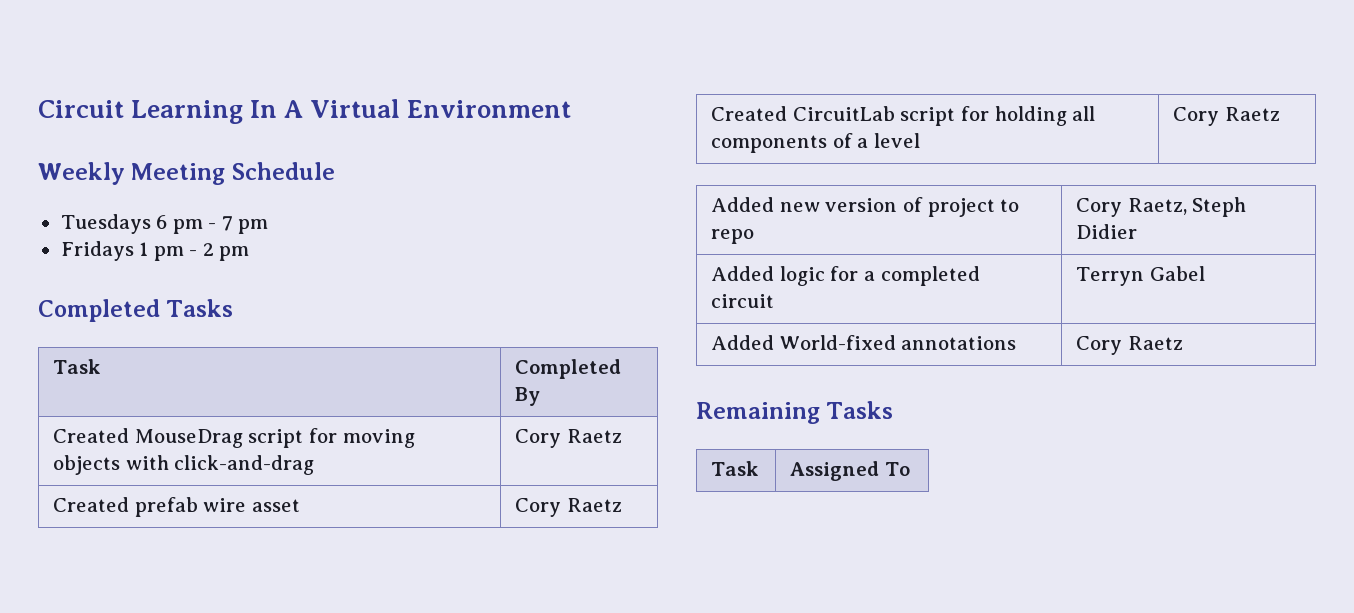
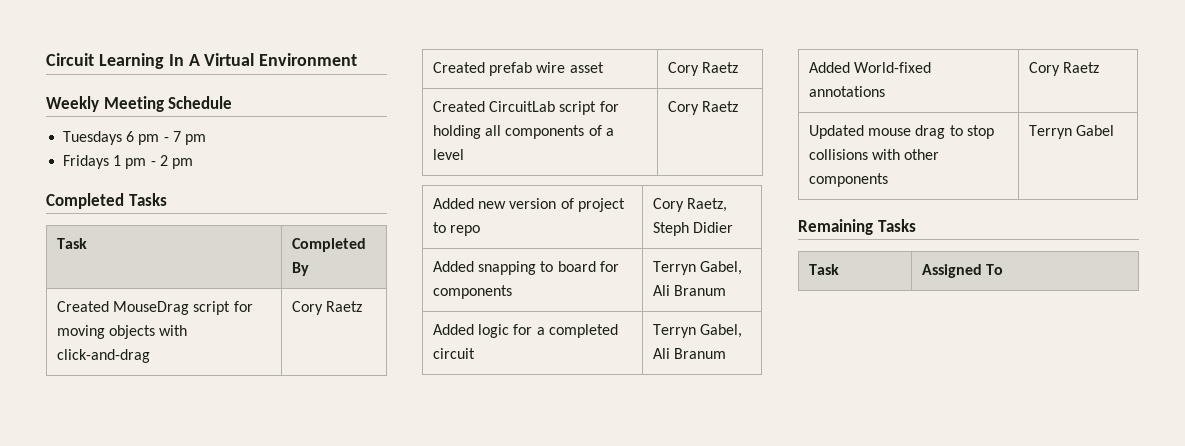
(1138, 231) none -> [433,261,619,275] [433,285,513,299] [653,261,743,275] [653,285,727,296] // Added snapping to board for components | Terryn Gabel, Ali Branum
[1149,266,1205,281] Gabel -> [700,324,743,338] [653,348,727,359] Gabel, Ali Branum
(1183, 343) none -> [809,125,994,139] [809,149,940,160] [809,173,889,187] [1029,125,1115,139] // Updated mouse drag to stop collisions with other components | Terryn Gabel

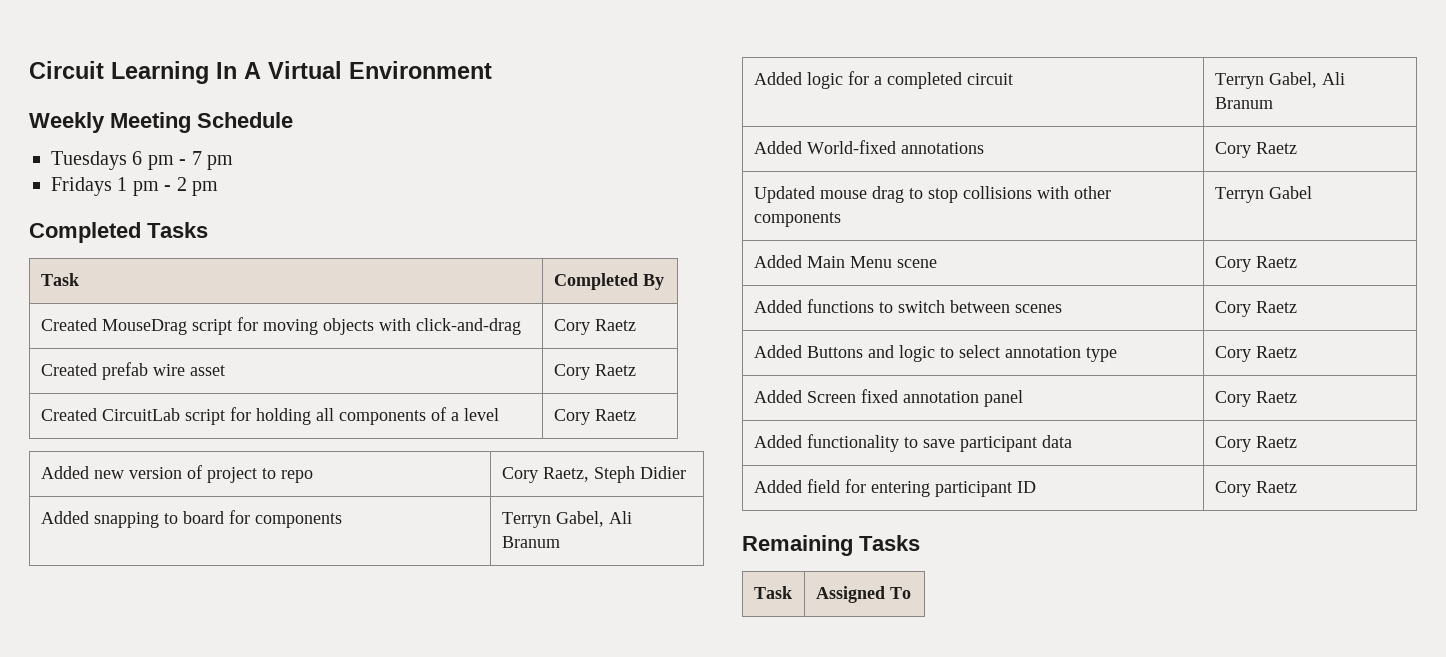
(1115, 130) none -> [753,255,937,268] [1214,256,1297,272] [753,299,1062,313] [1214,301,1297,317] [753,345,1117,362] [1214,346,1297,362] [753,389,1023,407] [1214,391,1297,407] [753,434,1072,452] [1214,436,1297,452] [753,479,1036,497] [1214,481,1297,497] // Added Main Menu scene | Cory Raetz // Added functions to switch between scenes | Cory Raetz // Added Buttons and logic to select annotation type | Cory Raetz // Added Screen fixed annotation panel | Cory Raetz // Added functionality to save participant data | Cory Raetz // Added field for entering participant ID | Cory Raetz

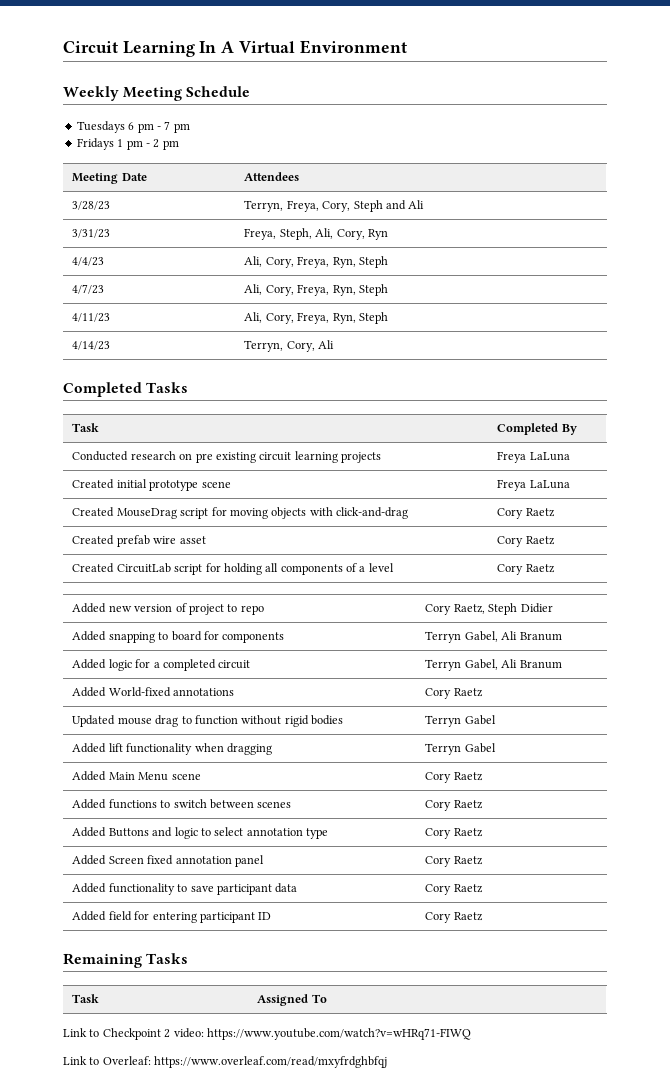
(219, 188) none -> [72,173,147,184] [244,172,300,181] [72,201,111,210] [244,200,425,212] [72,229,111,238] [244,228,388,240] [72,257,105,266] [244,256,388,268] [72,284,105,294] [244,284,388,296] [72,313,111,322] [244,312,388,324] [72,341,111,350] [244,340,335,352] // Meeting Date | Attendees // 3/28/23 | Terryn, Freya, Cory, Steph and Ali // 3/31/23 | Freya, Steph, Ali, Cory, Ryn // 4/4/23 | Ali, Cory, Freya, Ryn, Steph // 4/7/23 | Ali, Cory, Freya, Ryn, Steph // 4/11/23 | Ali, Cory, Freya, Ryn, Steph // 4/14/23 | Terryn, Cory, Ali
(664, 282) none -> [72,451,382,463] [497,451,570,463] [72,479,231,491] [497,479,570,491] // Conducted research on pre existing circuit learning projects | Freya LaLuna // Created initial prototype scene | Freya LaLuna
[927,186,1111,203] [753,212,841,227] stop collisions with other components -> [194,715,344,727] [425,715,496,727] [72,743,272,755] function without rigid bodies | Terryn Gabel // Added lift functionality when dragging
(911, 593) none -> [63,1028,471,1040] [63,1056,388,1068] // Link to Checkpoint 2 video: https://www.youtube.com/watch?v=wHRq71-FIWQ // Link to Overleaf: https://www.overleaf.com/read/mxyfrdghbfqj

